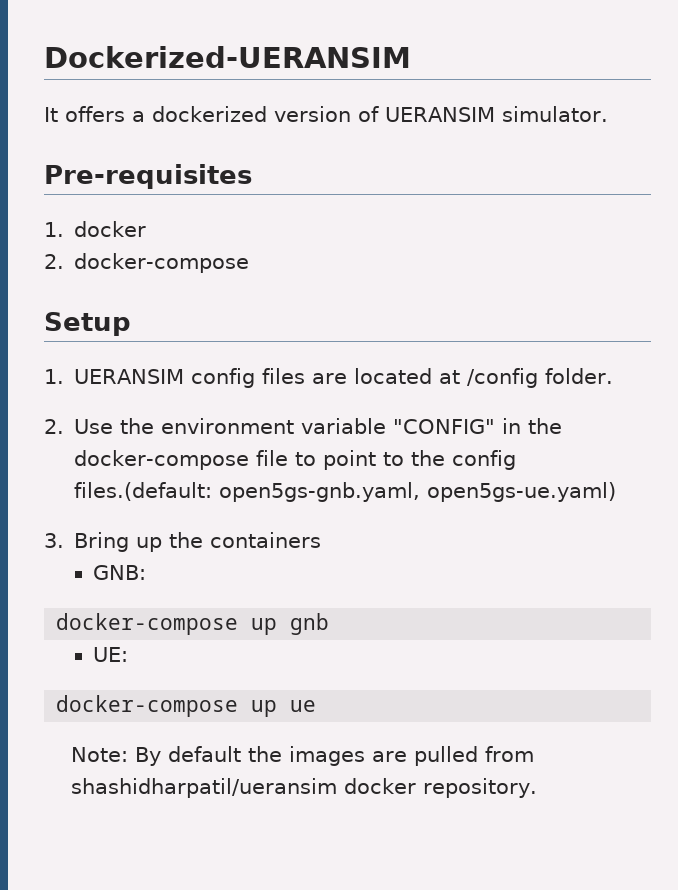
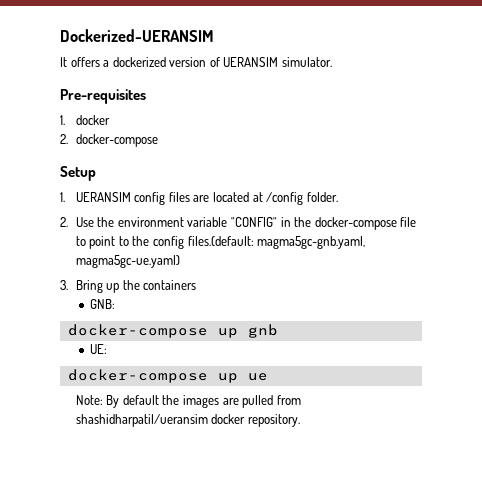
[219,482,617,502] open5gs-gnb.yaml, open5gs-ue.yaml) -> [257,236,366,249] [75,255,180,268] magma5gc-gnb.yaml, magma5gc-ue.yaml)

